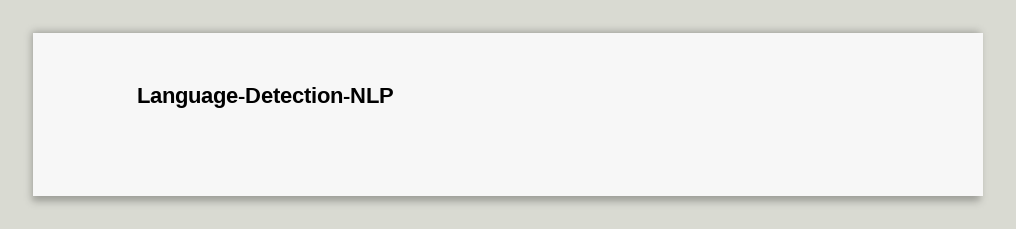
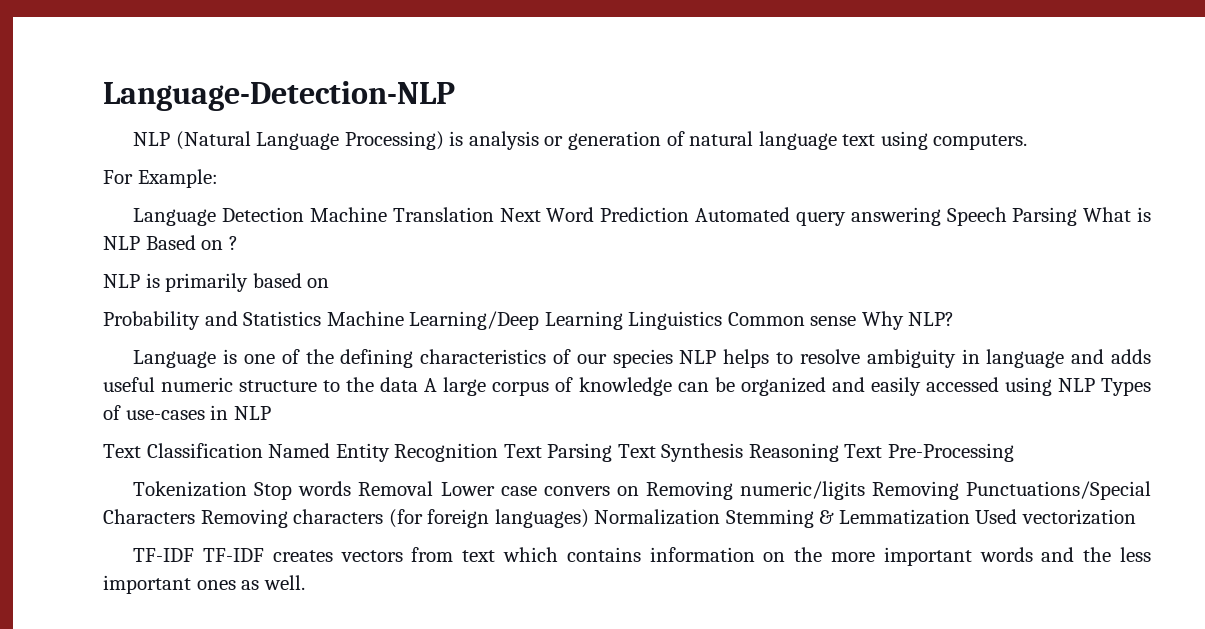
(394, 97) none -> [133,131,1028,150] [103,169,218,188] [133,207,1152,226] [103,235,238,250] [103,273,330,292] [103,311,955,330] [133,349,1151,368] [103,377,1152,396] [103,405,271,420] [103,443,1014,462] [133,481,1151,500] [103,509,1136,528] [133,547,1152,566] [103,575,305,594] // NLP (Natural Language Processing) is analysis or generation of natural language text using computers. // For Example: // Language Detection Machine Translation Next Word Prediction Automated query answering Speech Parsing What is NLP Based on ? // NLP is primarily based on // Probability and Statistics Machine Learning/Deep Learning Linguistics Common sense Why NLP? // Language is one of the defining characteristics of our species NLP helps to resolve ambiguity in language and adds useful numeric structure to the data A large corpus of knowledge can be organized and easily accessed using NLP Types of use-cases in NLP // Text Classification Named Entity Recognition Text Parsing Text Synthesis Reasoning Text Pre-Processing // Tokenization Stop words Removal Lower case convers on Removing numeric/ligits Removing Punctuations/Special Characters Removing characters (for foreign languages) Normalization Stemming & Lemmatization Used vectorization // TF-IDF TF-IDF creates vectors from text which contains information on the more important words and the less important ones as well.

